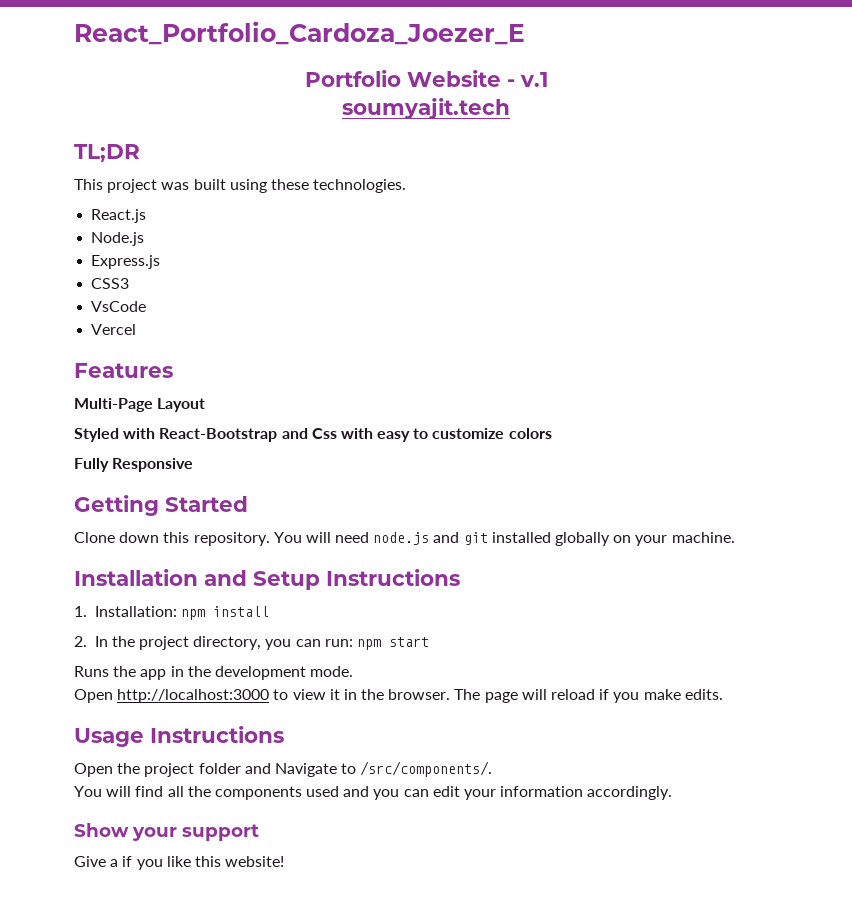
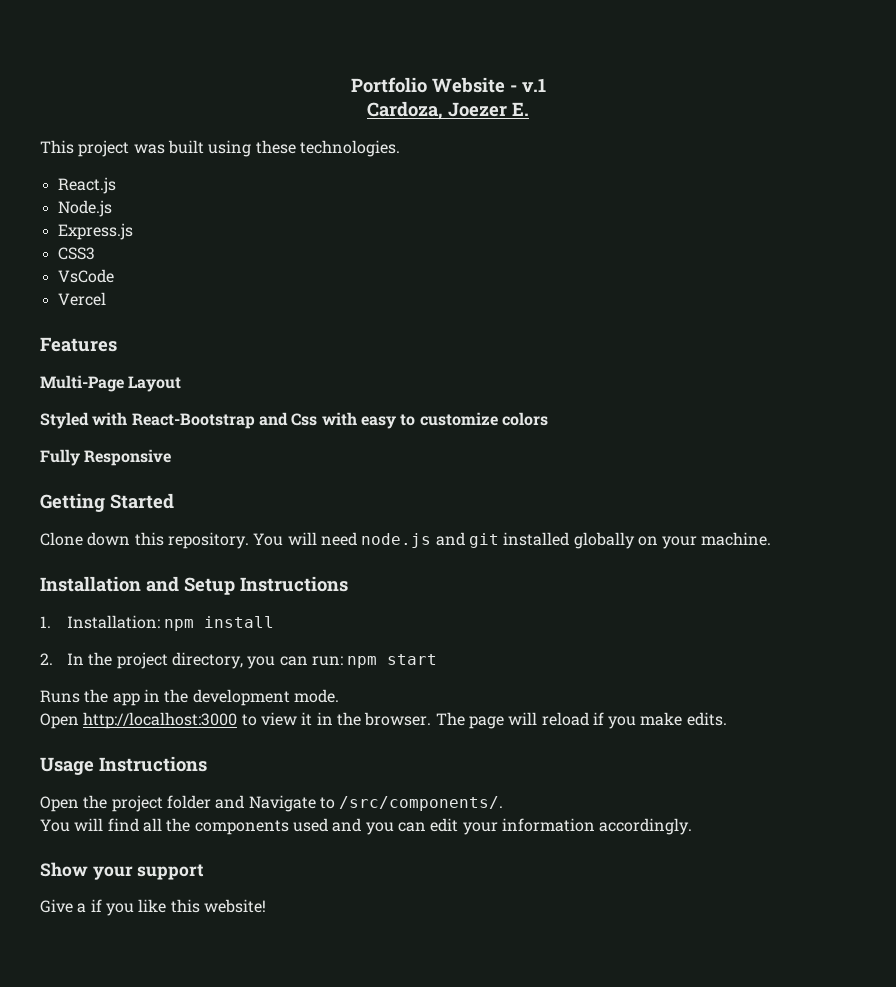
[74,21,525,45] React_Portfolio_Cardoza_Joezer_E // -> (350, 85) none
[342,98,510,119] [74,144,140,163] soumyajit.tech // TL;DR -> [367,101,529,120] Cardoza, Joezer E.

